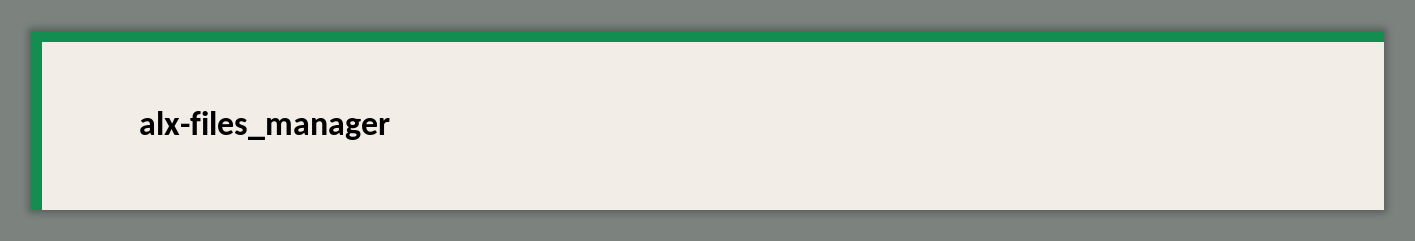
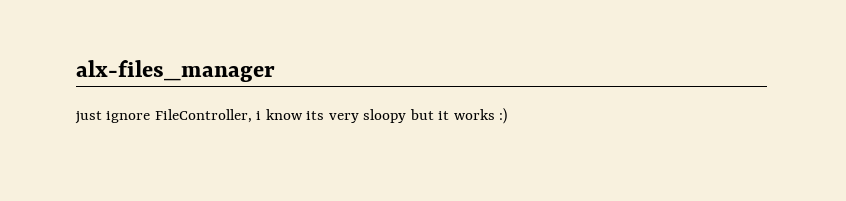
(390, 125) none -> [75,108,508,124] // just ignore FileController, i know its very sloopy but it works :)

